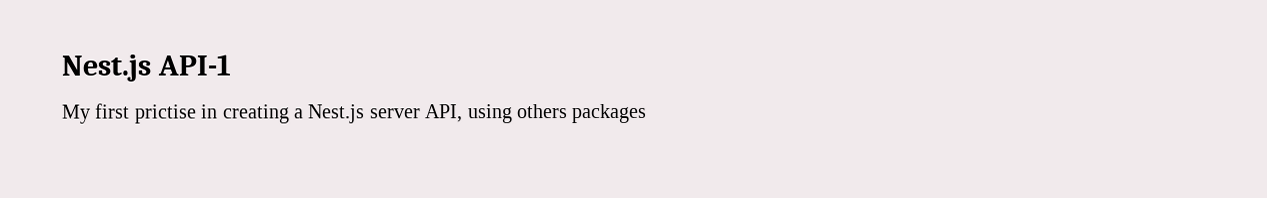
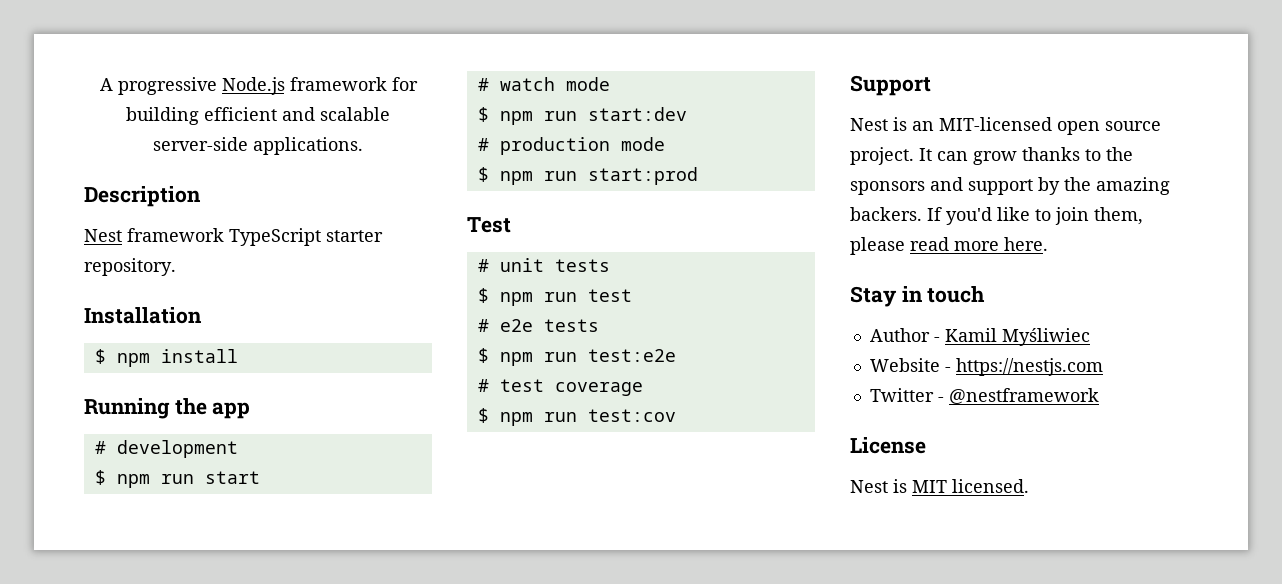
[61,54,232,82] [62,103,648,124] Nest.js API-1 // My first prictise in creating a Nest.js server API, using others packages -> [99,77,418,95] [126,107,390,125] [153,137,363,155] [84,186,201,207] [84,228,383,246] [84,258,176,276] [84,307,202,324] [94,349,238,367] [84,398,251,419] [94,440,238,458] [94,470,260,488] [477,77,610,91] [477,107,687,125] [477,137,665,155] [477,167,698,185] [467,217,511,233] [477,258,610,272] [477,288,632,306] [477,319,599,332] [477,348,676,366] [477,379,643,396] [477,408,676,426] [850,75,931,96] [850,117,1161,135] [850,147,1133,165] [850,177,1170,195] [850,207,1143,225] [850,237,1048,255] [850,286,986,307] [869,328,1090,346] [869,358,1103,376] [869,388,1099,404] [850,437,926,454] [850,479,1029,493] A progressive Node.js framework for building efficient and scalable server-side applications. // Description // Nest framework TypeScript starter repository. // Installation // $ npm install // Running the app // # development // $ npm run start // # watch mode // $ npm run start:dev // # production mode // $ npm run start:prod // Test // # unit tests // $ npm run test // # e2e tests // $ npm run test:e2e // # test coverage // $ npm run test:cov // Support // Nest is an MIT-licensed open source project. It can grow thanks to the sponsors and support by the amazing backers. If you'd like to join them, please read more here. // Stay in touch // Author - Kamil Myśliwiec // Website - https://nestjs.com // Twitter - @nestframework // License // Nest is MIT licensed.

